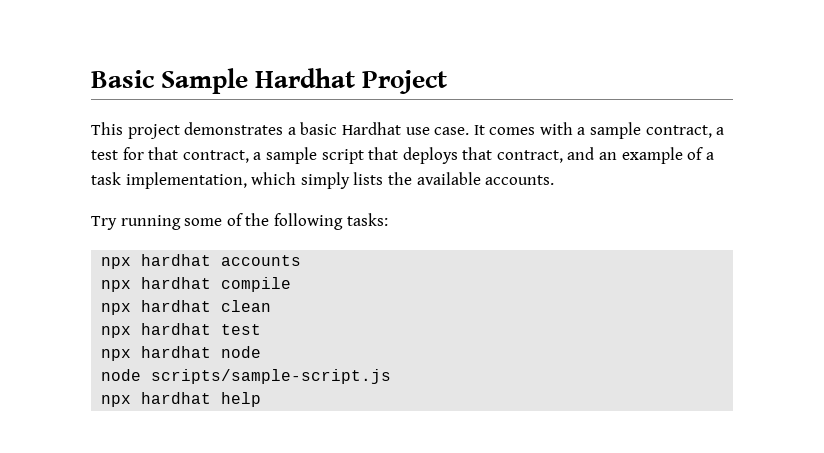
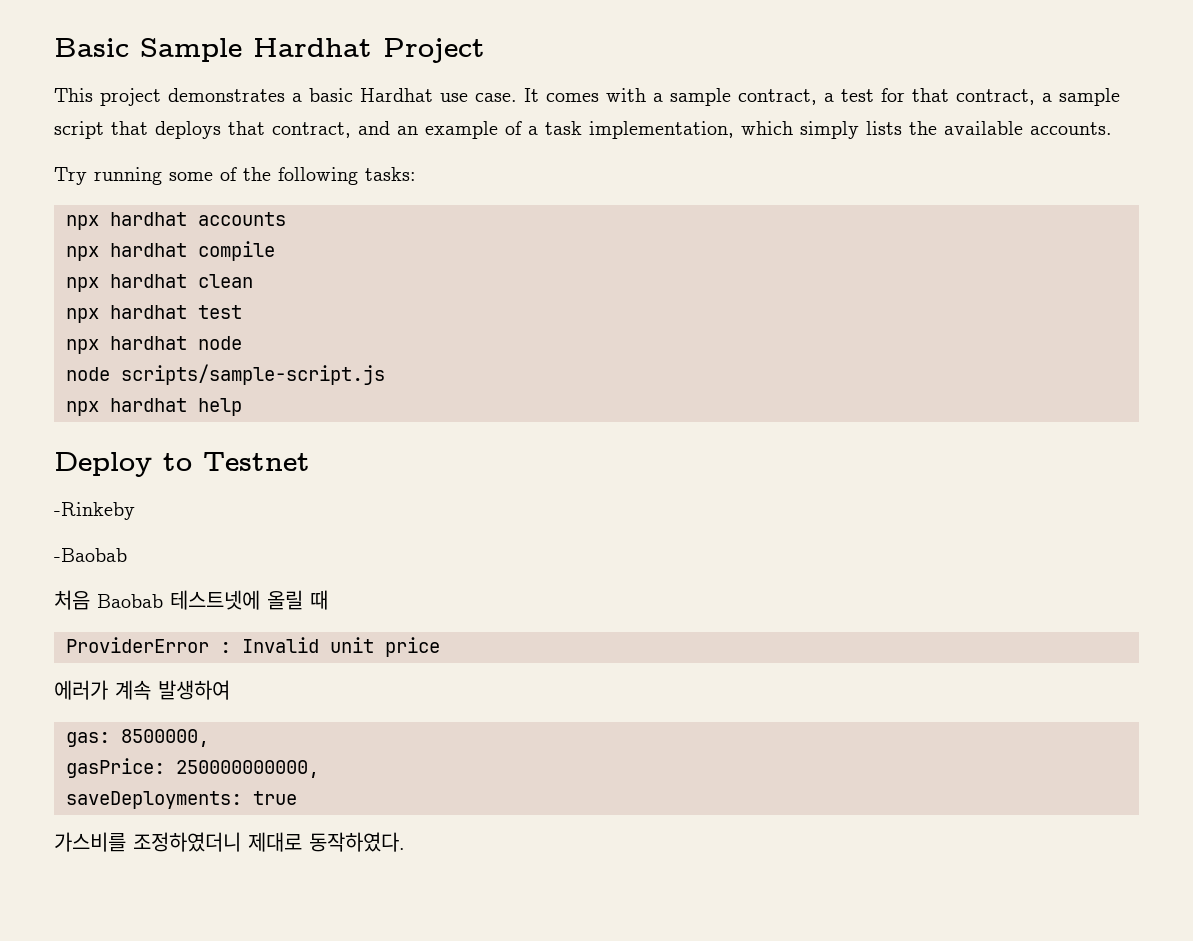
(262, 399) none -> [54,452,310,477] [54,502,135,520] [54,548,127,562] [54,590,328,610] [66,637,440,657] [54,680,230,700] [66,729,209,747] [66,758,319,778] [66,791,297,809] [54,832,405,852] // Deploy to Testnet // -Rinkeby // -Baobab // 처음 Baobab 테스트넷에 올릴 때 // ProviderError : Invalid unit price // 에러가 계속 발생하여 // gas: 8500000, // gasPrice: 250000000000, // saveDeployments: true // 가스비를 조정하였더니 제대로 동작하였다.

